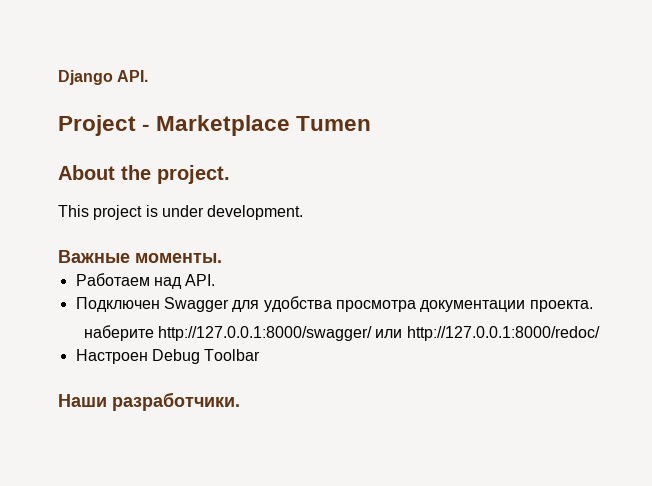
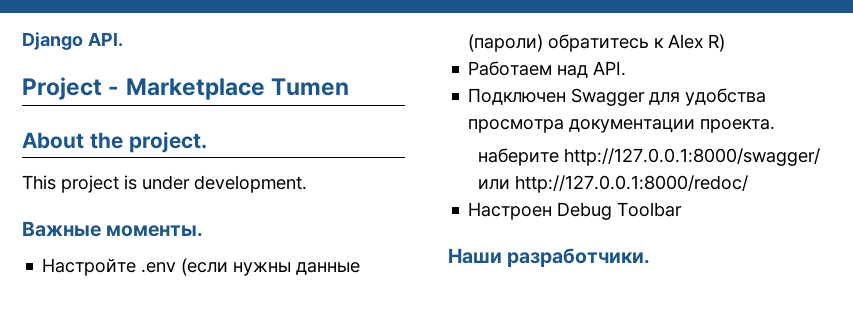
(222, 258) none -> [42,258,361,276] [468,34,726,52] // Настройте .env (если нужны данные (пароли) обратитесь к Alex R)

